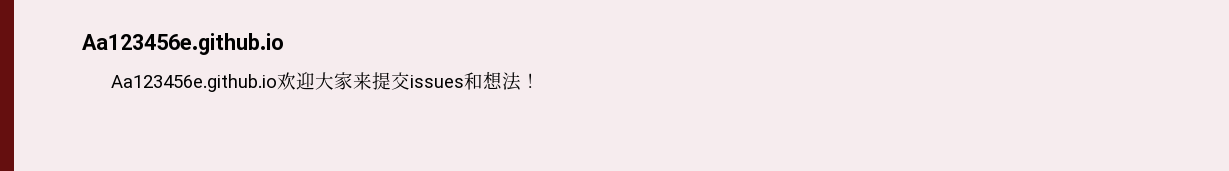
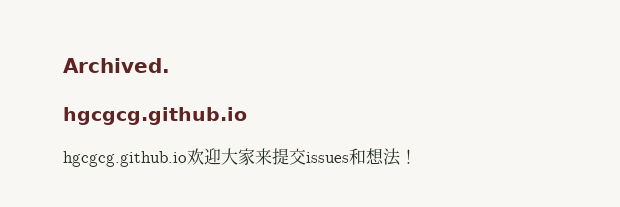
[82,33,284,55] [110,74,277,92] Aa123456e.github.io // Aa123456e.github.io -> [63,58,170,73] [63,107,247,125] [63,151,187,167] Archived. // hgcgcg.github.io // hgcgcg.github.io

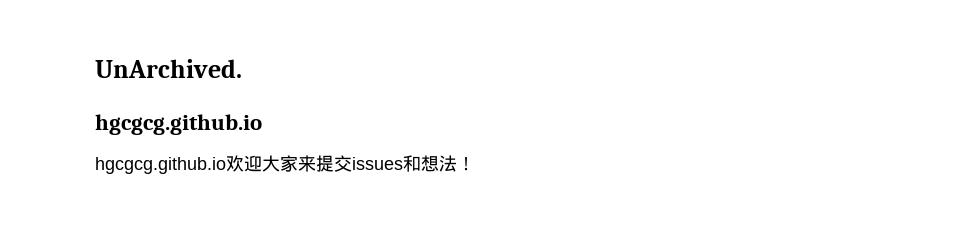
[63,58,170,73] Archived. -> [95,59,242,78] UnArchived.

